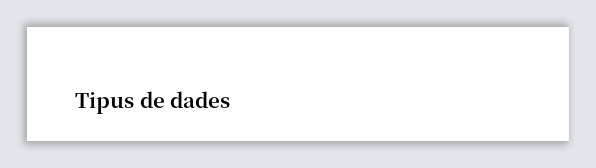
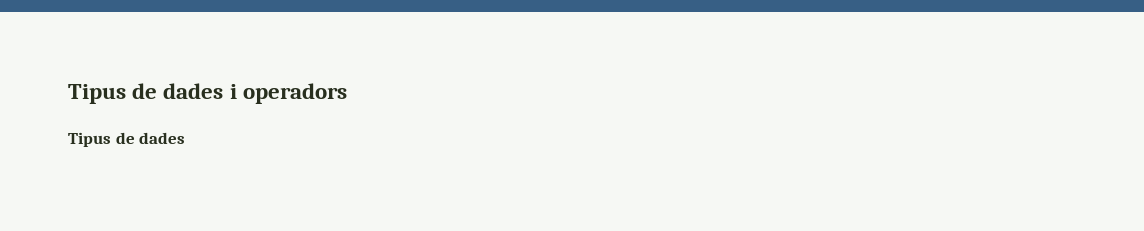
[75,91,231,114] Tipus de dades -> [68,83,347,104] [68,132,186,147] Tipus de dades i operadors // Tipus de dades

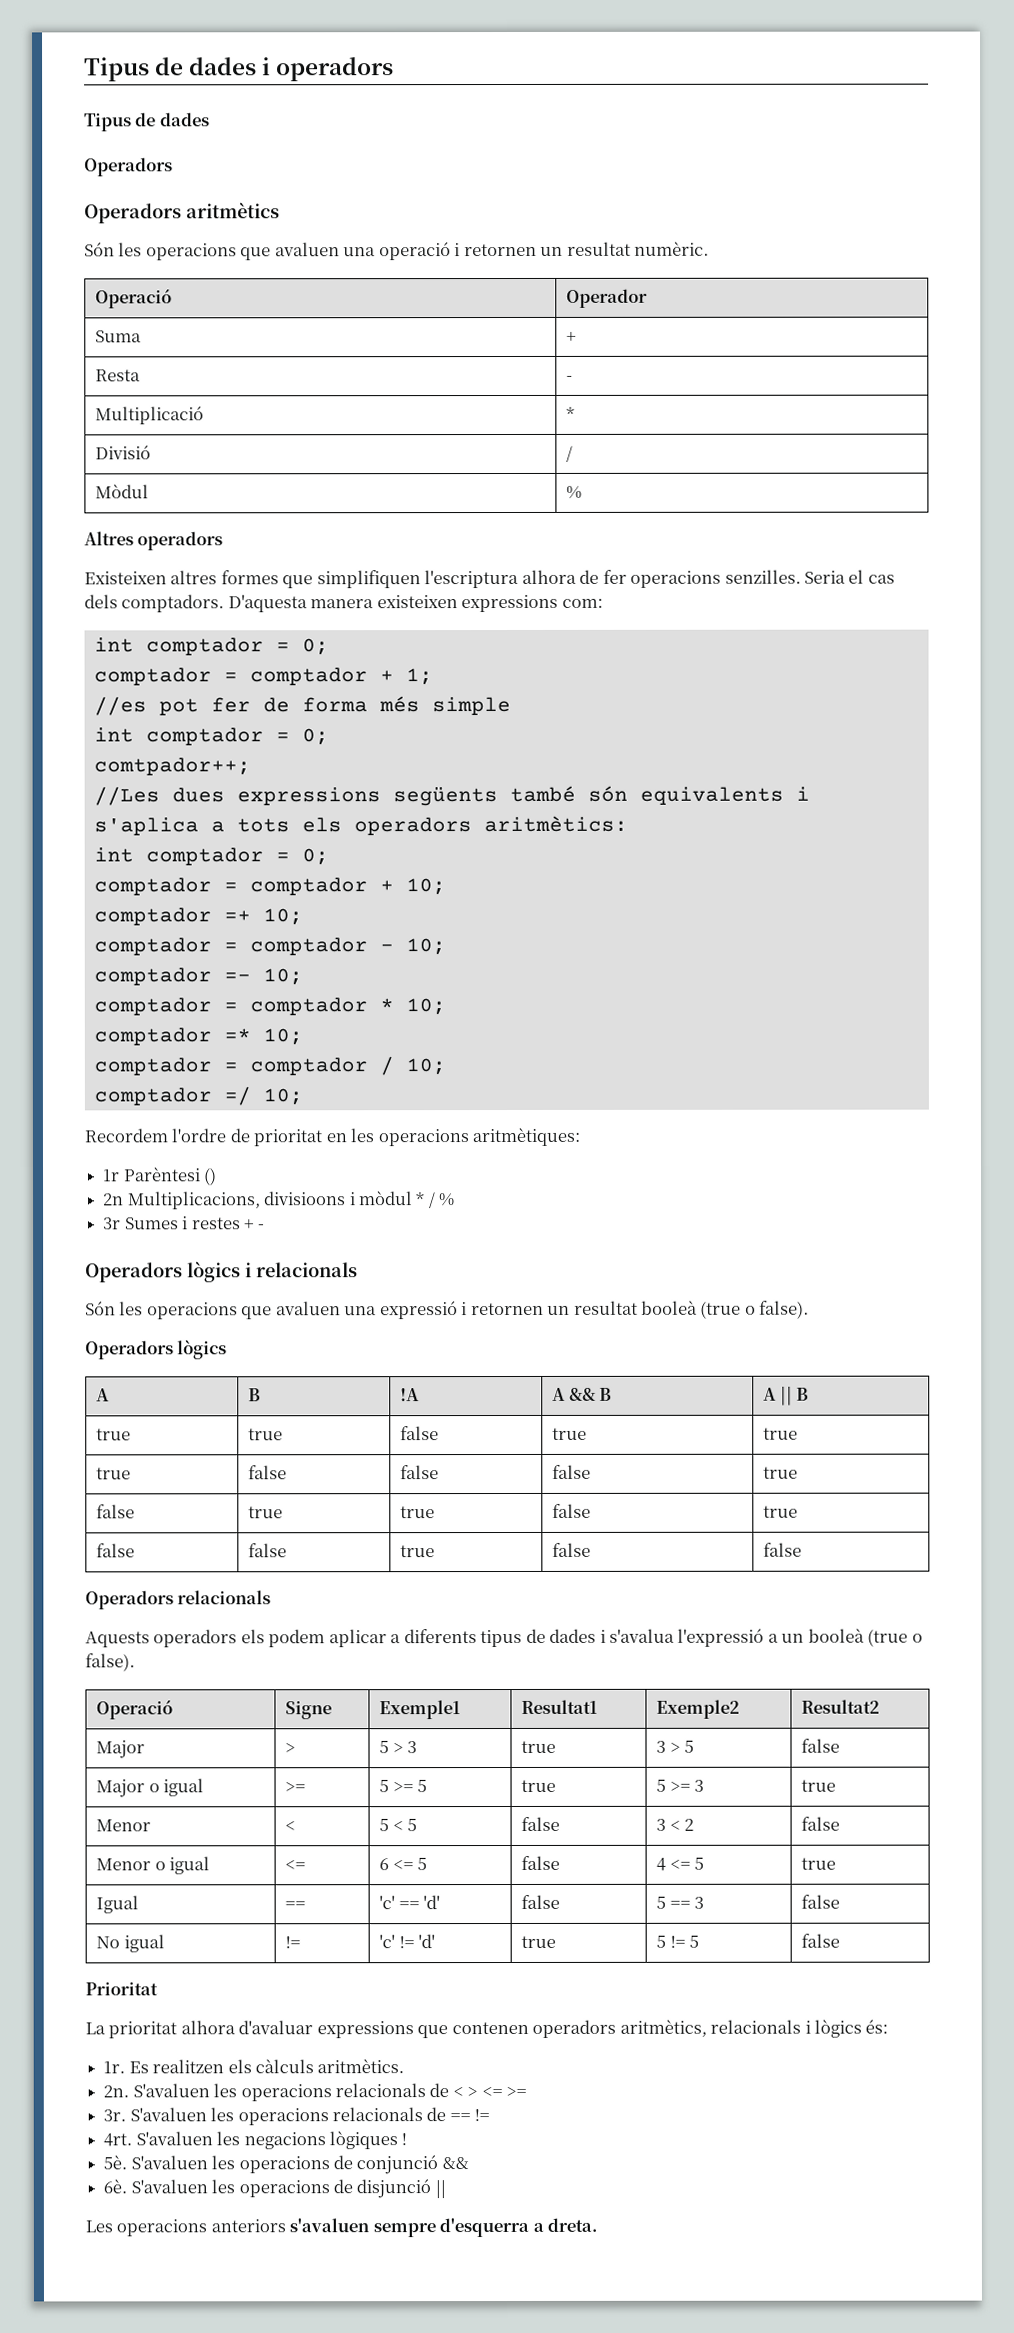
(186, 138) none -> [84,157,173,177] [84,202,280,224] [84,241,710,261] [95,289,173,309] [566,288,649,308] [95,330,143,343] [566,331,578,342] [95,369,142,382] [566,375,574,381] [95,406,205,425] [566,406,576,420] [95,445,152,460] [566,445,574,462] [95,484,150,499] [566,485,583,499] [84,531,224,551] [84,569,895,589] [84,594,603,613] [93,637,329,656] [93,667,433,686] [93,696,511,716] [93,727,329,746] [93,757,251,776] [93,785,810,807] [93,815,628,836] [93,847,329,866] [93,877,446,896] [93,907,303,926] [93,937,446,956] [93,967,303,986] [93,997,446,1016] [93,1027,303,1046] [93,1056,446,1076] [93,1086,303,1106] [84,1127,581,1147] [103,1167,218,1186] [103,1191,456,1210] [103,1216,266,1230] [85,1261,358,1283] [85,1300,810,1320] [85,1340,228,1360] [96,1388,111,1402] [248,1388,262,1402] [400,1388,421,1402] [552,1387,612,1401] [763,1386,809,1406] [96,1428,132,1441] [248,1428,284,1441] [400,1426,440,1441] [552,1427,588,1440] [763,1427,799,1440] [96,1467,132,1480] [248,1465,288,1480] [400,1465,440,1480] [552,1464,592,1479] [763,1466,799,1479] [96,1504,136,1519] [248,1506,284,1519] [400,1506,436,1519] [552,1503,592,1518] [763,1505,799,1518] [96,1543,136,1558] [248,1543,288,1558] [400,1545,436,1558] [552,1542,592,1557] [763,1542,803,1557] [85,1590,272,1610] [85,1628,923,1648] [85,1653,135,1672] [96,1700,174,1720] [285,1701,333,1720] [379,1700,462,1720] [521,1699,599,1714] [656,1699,741,1719] [801,1699,881,1714] [96,1740,146,1759] [285,1743,297,1754] [379,1740,417,1754] [521,1740,557,1753] [656,1739,694,1753] [801,1738,841,1753] [96,1778,204,1798] [285,1782,307,1793] [379,1779,427,1793] [521,1779,557,1792] [656,1778,704,1792] [801,1779,837,1792] [96,1819,152,1832] [285,1821,297,1832] [379,1818,417,1832] [521,1816,561,1831] [656,1818,694,1831] [801,1816,841,1831] [96,1856,210,1875] [285,1860,307,1871] [379,1857,427,1871] [521,1855,561,1870] [656,1856,704,1871] [801,1857,837,1870] [96,1895,140,1914] [285,1901,307,1910] [379,1895,440,1910] [521,1894,561,1909] [656,1895,704,1909] [801,1894,841,1909] [96,1934,165,1953] [285,1936,302,1949] [379,1934,435,1949] [521,1935,557,1948] [656,1934,699,1948] [801,1933,841,1948] [85,1982,158,1996] [85,2019,889,2039] [103,2059,405,2074] [103,2083,528,2102] [103,2107,491,2126] [103,2131,408,2150] [103,2155,469,2175] [103,2179,446,2199] [85,2217,599,2238] // Operadors // Operadors aritmètics // Són les operacions que avaluen una operació i retornen un resultat numèric. // Operació | Operador // Suma | + // Resta | - // Multiplicació | * // Divisió | / // Mòdul | % // Altres operadors // Existeixen altres formes que simplifiquen l'escriptura alhora de fer operacions senzilles. Seria el cas dels comptadors. D'aquesta manera existeixen expressions com: // int comptador = 0; // comptador = comptador + 1; // //es pot fer de forma més simple // int comptador = 0; // comtpador++; // //Les dues expressions següents també són equivalents i s'aplica a tots els operadors aritmètics: // int comptador = 0; // comptador = comptador + 10; // comptador =+ 10; // comptador = comptador - 10; // comptador =- 10; // comptador = comptador * 10; // comptador =* 10; // comptador = comptador / 10; // comptador =/ 10; // Recordem l'ordre de prioritat en les operacions aritmètiques: // 1r Parèntesi () // 2n Multiplicacions, divisioons i mòdul * / % // 3r Sumes i restes + - // Operadors lògics i relacionals // Són les operacions que avaluen una expressió i retornen un resultat booleà (true o false). // Operadors lògics // A | B | !A | A && B | A || B // true | true | false | true | true // true | false | false | false | true // false | true | true | false | true // false | false | true | false | false // Operadors relacionals // Aquests operadors els podem aplicar a diferents tipus de dades i s'avalua l'expressió a un booleà (true o false). // Operació | Signe | Exemple1 | Resultat1 | Exemple2 | Resultat2 // Major | > | 5 > 3 | true | 3 > 5 | false // Major o igual | >= | 5 >= 5 | true | 5 >= 3 | true // Menor | < | 5 < 5 | false | 3 < 2 | false // Menor o igual | <= | 6 <= 5 | false | 4 <= 5 | true // Igual | == | 'c' == 'd' | false | 5 == 3 | false // No igual | != | 'c' != 'd' | true | 5 != 5 | false // Prioritat // La prioritat alhora d'avaluar expressions que contenen operadors aritmètics, relacionals i lògics és: // 1r. Es realitzen els càlculs aritmètics. // 2n. S'avaluen les operacions relacionals de < > <= >= // 3r. S'avaluen les operacions relacionals de == != // 4rt. S'avaluen les negacions lògiques ! // 5è. S'avaluen les operacions de conjunció && // 6è. S'avaluen les operacions de disjunció || // Les operacions anteriors s'avaluen sempre d'esquerra a dreta.

